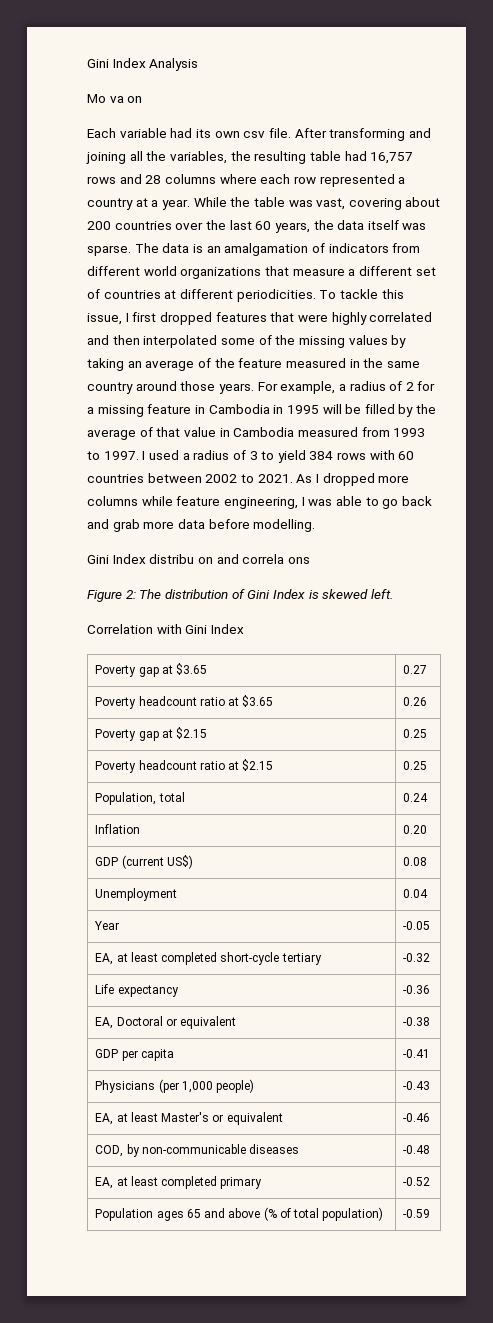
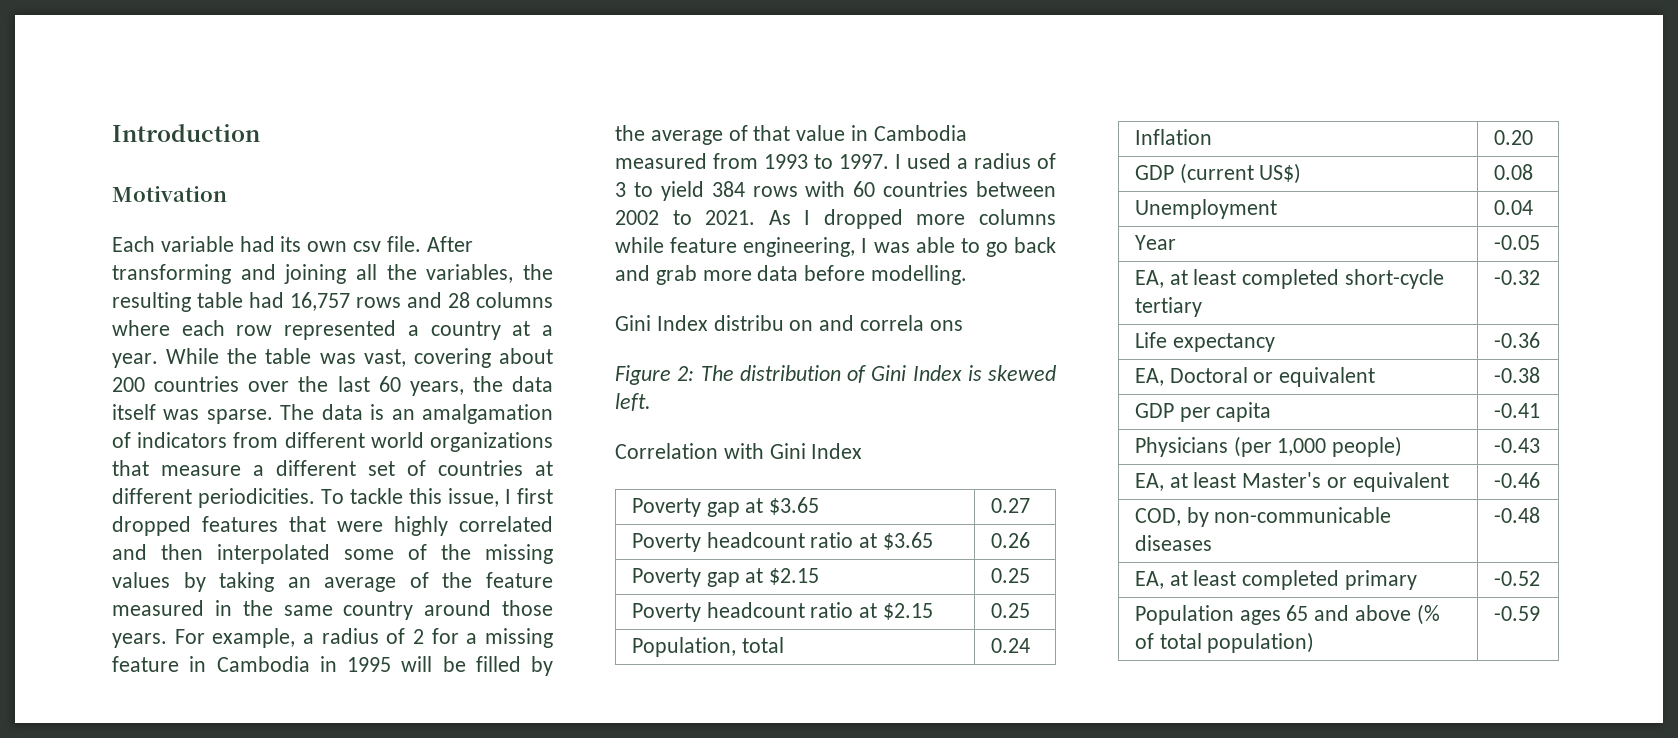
[87,58,199,71] [87,94,143,103] Gini Index Analysis // Mo va on -> [112,124,260,142] [112,186,227,202] Introduction // Motivation

